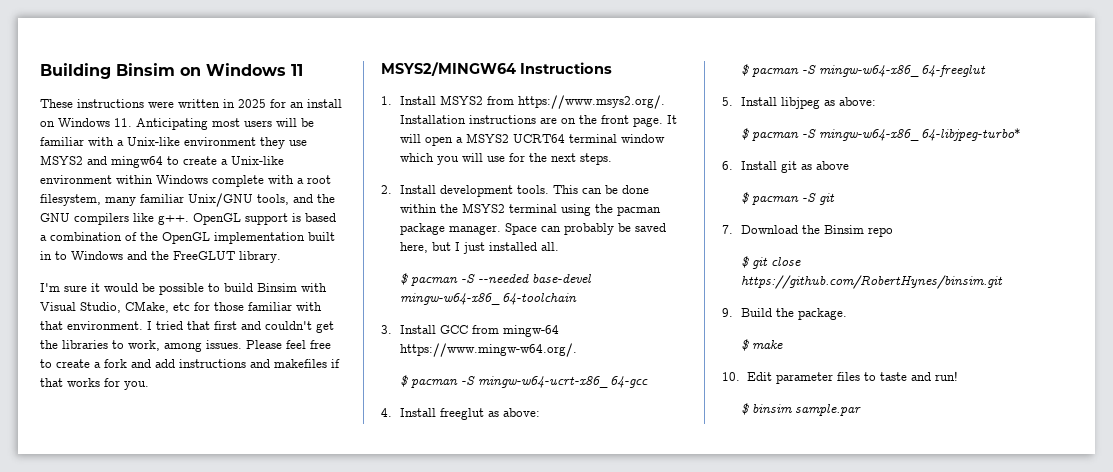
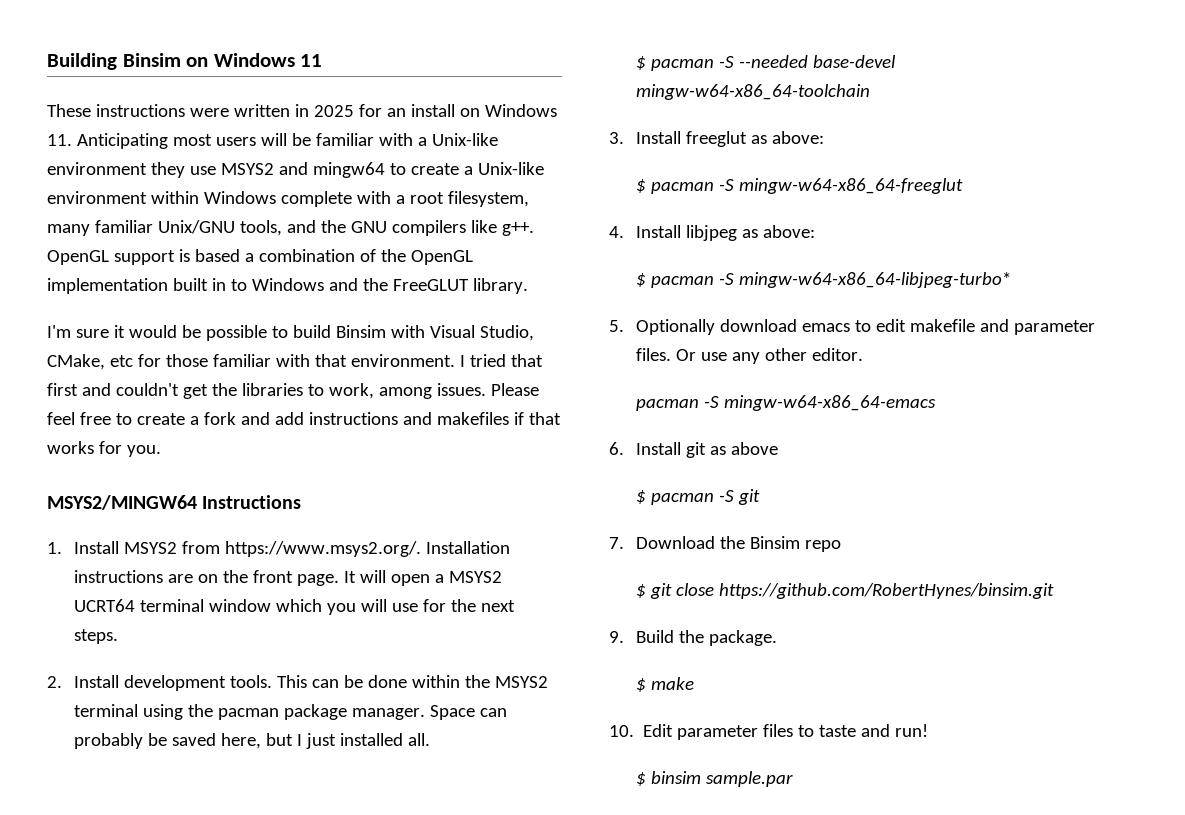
[440,325,560,337] [400,343,578,357] [400,375,649,388] [381,408,437,417] GCC from mingw-64 https://www.mingw-w64.org/. // $ pacman -S mingw-w64-ucrt-x86_64-gcc // 4. Install -> (681, 137) none
[722,97,733,106] 5. -> [609,226,624,238] 4.
(1022, 134) none -> [609,319,1095,335] [635,348,863,364] [635,395,936,411] // 5. Optionally download emacs to edit makefile and parameter files. Or use any other editor. // pacman -S mingw-w64-x86_64-emacs

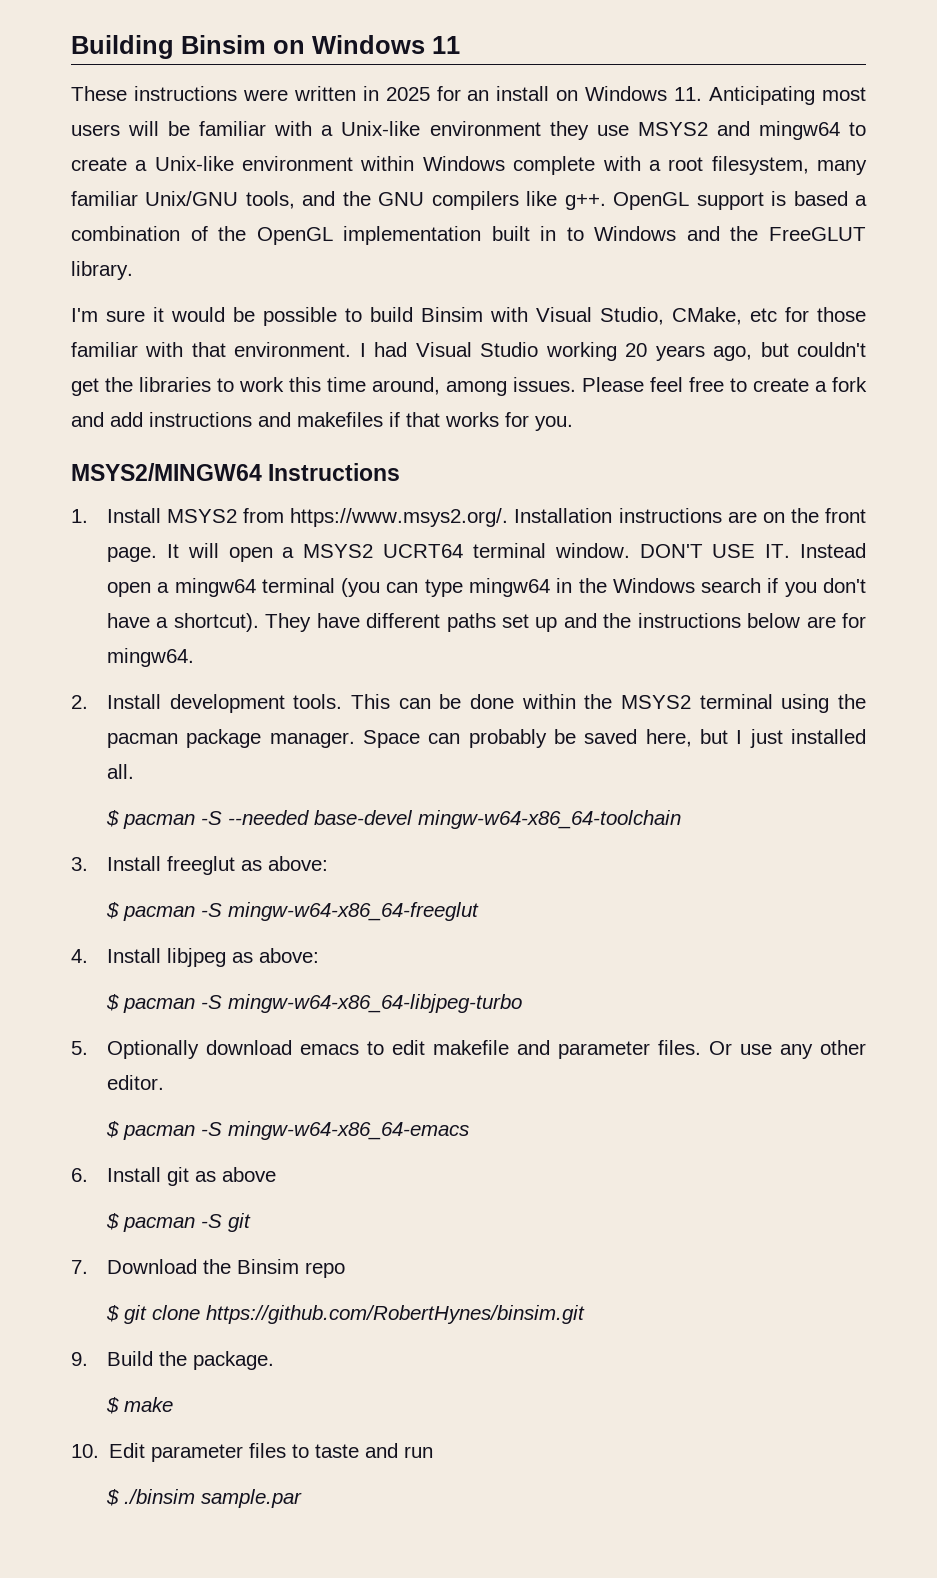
[469,354,543,367] [47,383,111,396] tried that first and -> [374,342,789,361] had Visual Studio working 20 years ago, but
[328,383,374,399] work, -> [239,377,440,395] work this time around,
[208,599,515,615] [73,629,118,644] window which you will use for the next steps. -> [554,543,867,558] [107,578,867,597] [107,613,867,632] [107,648,195,667] window. DON'T USE IT. Instead open a mingw64 terminal (you can type mingw64 in the Windows search if you don't have a shortcut). They have different paths set up and the instructions below are for mingw64.
[738,272,1011,288] mingw-w64-x86_64-libjpeg-turbo* -> [228,994,523,1013] mingw-w64-x86_64-libjpeg-turbo
(863, 354) none -> [106,1121,120,1138] $
[675,583,714,596] close -> [152,1305,201,1320] clone
[895,724,929,737] [635,771,701,786] run! // $ binsim -> [404,1446,434,1458] [106,1489,196,1506] run // $ ./binsim

